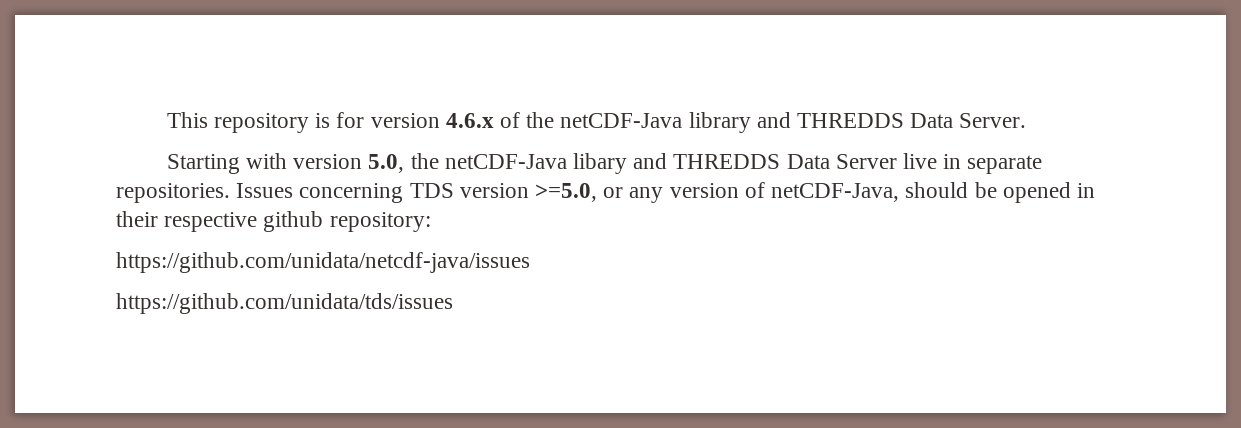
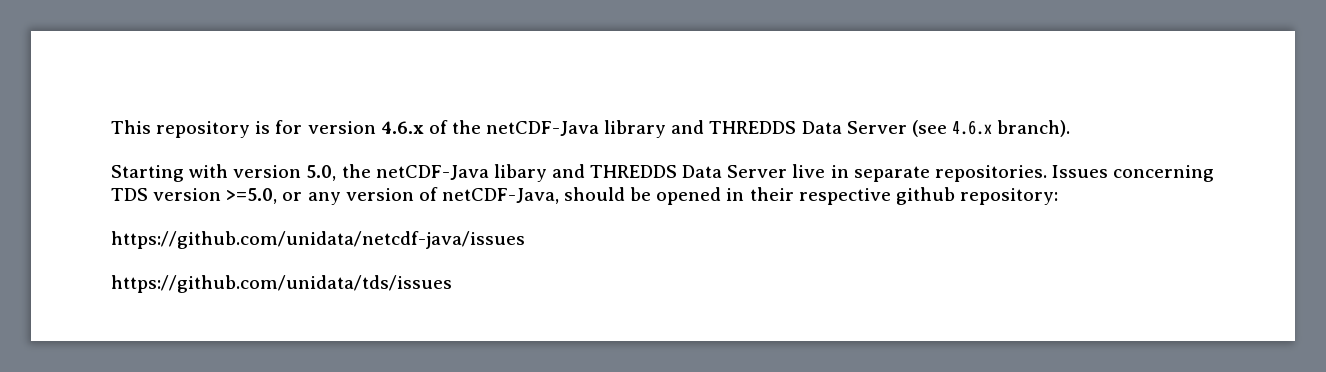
[959,113,1027,128] Server. -> [846,120,1071,137] Server (see 4.6.x branch).

